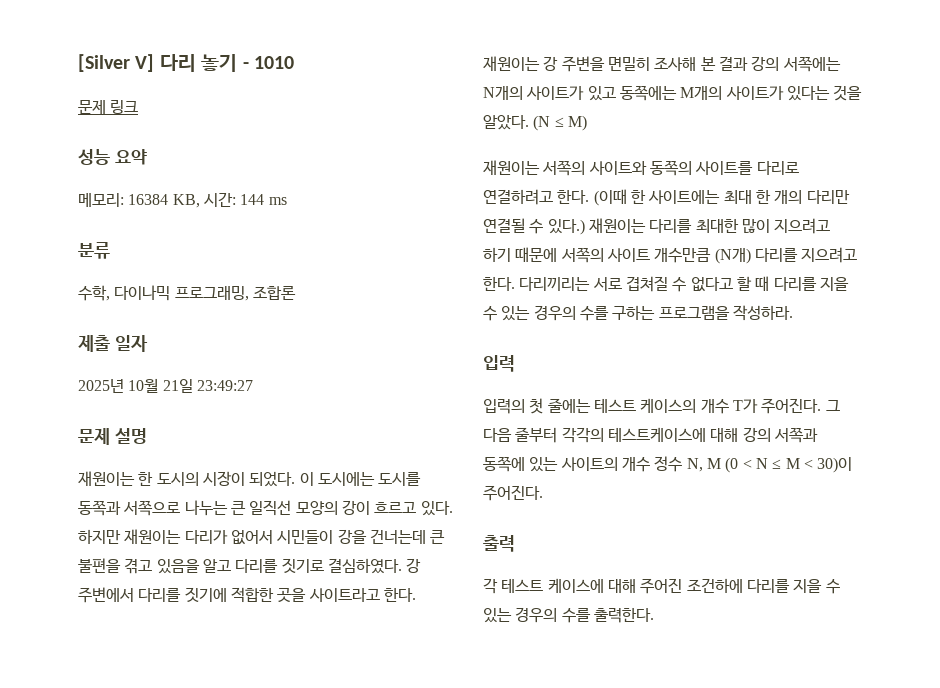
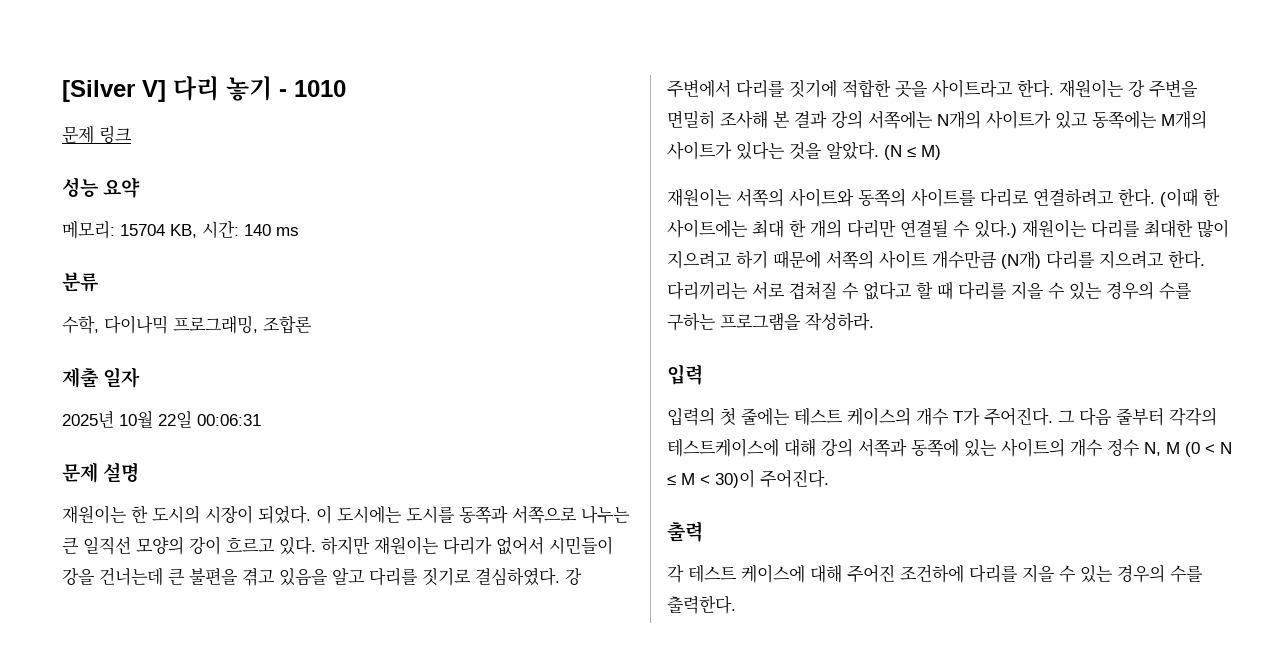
[128,194,169,205] 16384 -> [120,224,165,236] 15704
[240,194,265,205] 144 -> [244,224,271,236] 140
[162,379,253,393] 21일 23:49:27 -> [158,411,261,428] 22일 00:06:31

